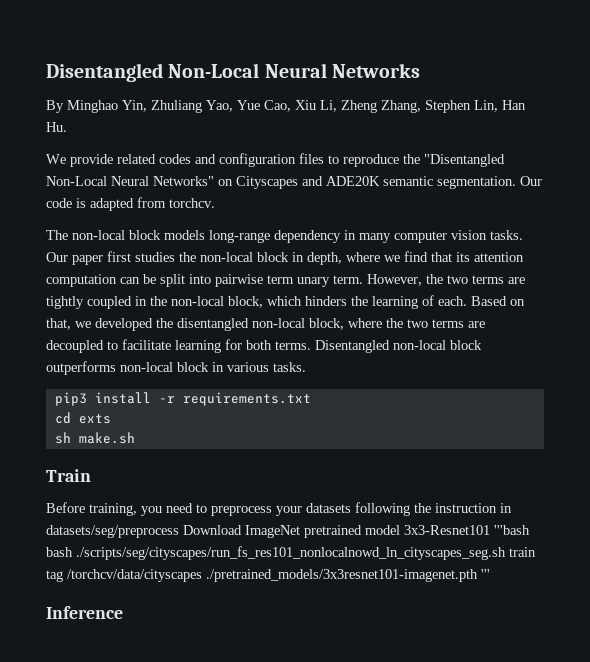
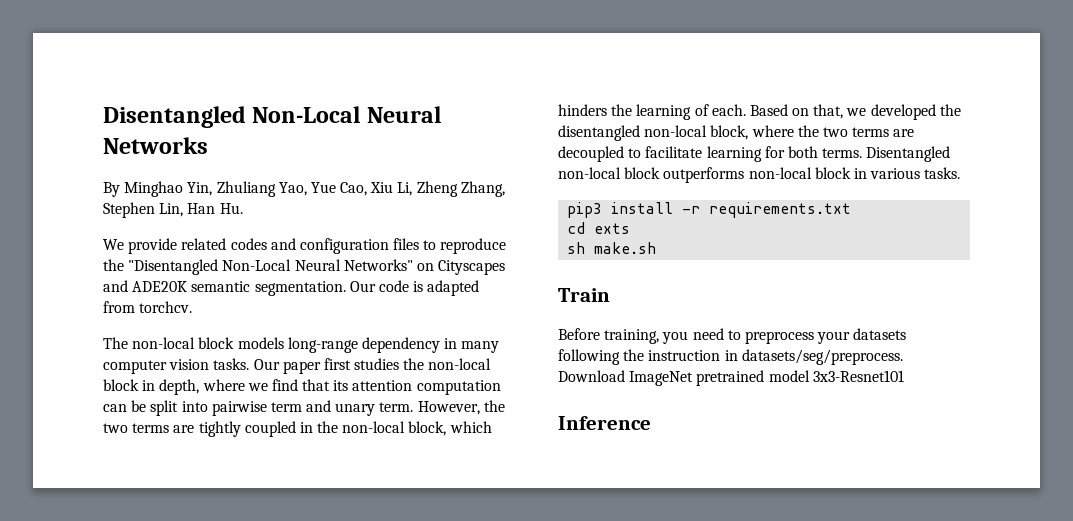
(294, 279) none -> [306,400,332,412] and
[46,525,179,538] datasets/seg/preprocess -> [741,349,903,365] datasets/seg/preprocess.
[494,525,530,535] [46,546,536,560] [46,569,490,582] '''bash bash ./scripts/seg/cityscapes/run_fs_res101_nonlocalnowd_ln_cityscapes_seg.sh train tag /torchcv/data/cityscapes ./pretrained_models/3x3resnet101-imagenet.pth ''' -> (904, 376) none

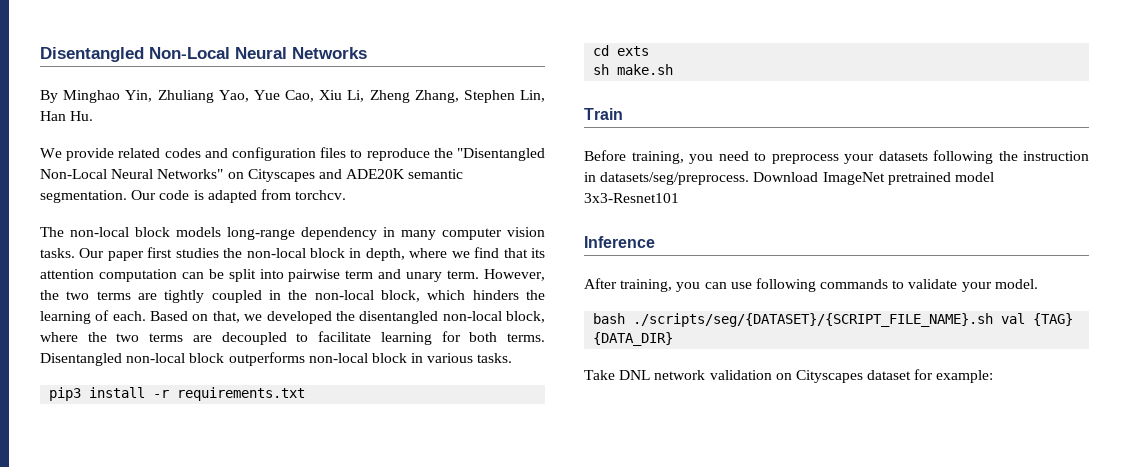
(651, 423) none -> [584,278,1038,292] [593,313,1074,327] [593,332,674,346] [584,369,994,383] // After training, you can use following commands to validate your model. // bash ./scripts/seg/{DATASET}/{SCRIPT_FILE_NAME}.sh val {TAG} {DATA_DIR} // Take DNL network validation on Cityscapes dataset for example:

